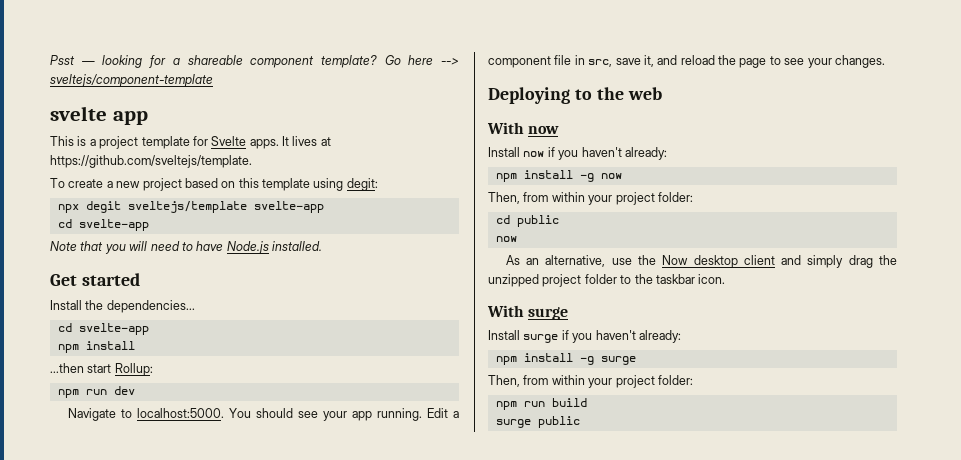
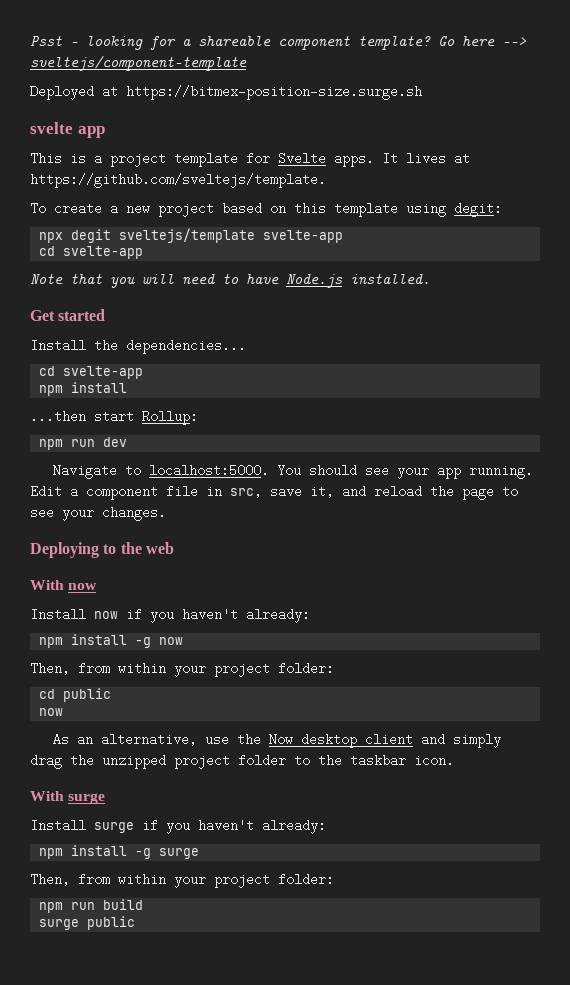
(213, 80) none -> [30,85,422,100] // Deployed at https://bitmex-position-size.surge.sh

